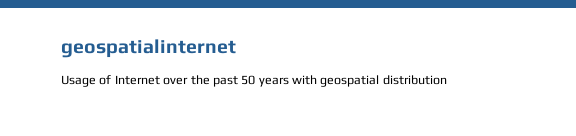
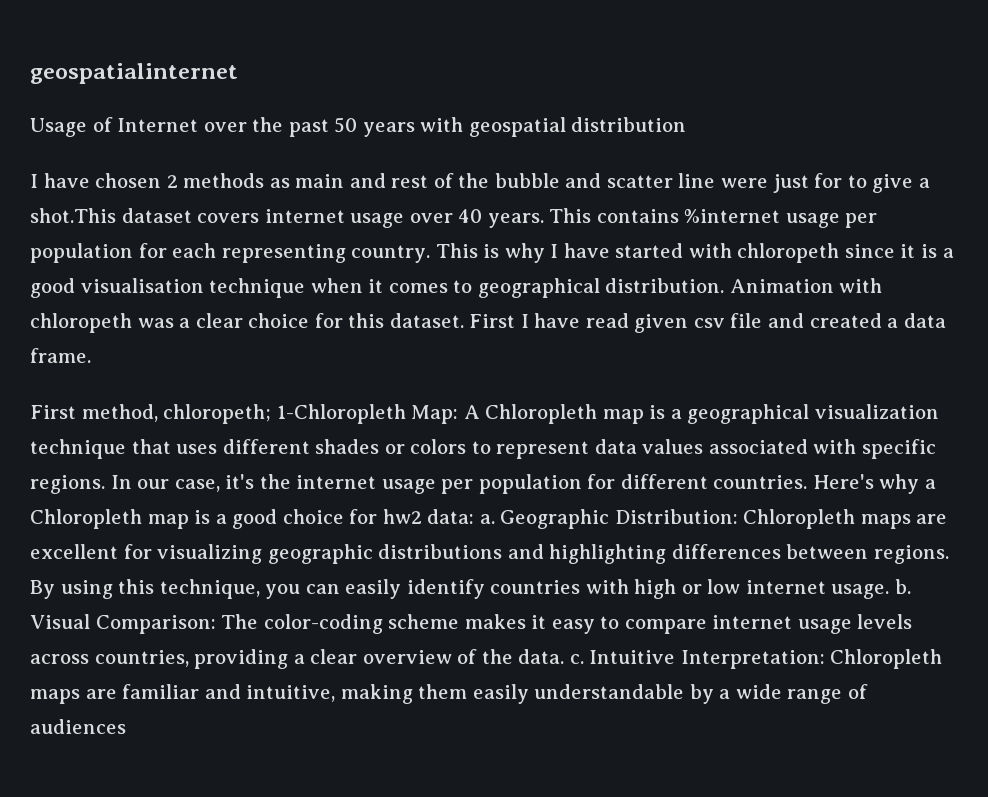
(447, 80) none -> [30,173,930,193] [30,208,878,228] [30,243,954,263] [30,278,883,298] [30,313,946,333] [30,348,91,363] [30,404,939,424] [30,439,936,459] [30,474,937,494] [30,509,948,529] [30,544,949,564] [30,579,912,599] [30,614,913,634] [30,649,943,669] [30,684,868,704] [30,719,126,734] // I have chosen 2 methods as main and rest of the bubble and scatter line were just for to give a shot.This dataset covers internet usage over 40 years. This contains %internet usage per population for each representing country. This is why I have started with chloropeth since it is a good visualisation technique when it comes to geographical distribution. Animation with chloropeth was a clear choice for this dataset. First I have read given csv file and created a data frame. // First method, chloropeth; 1-Chloropleth Map: A Chloropleth map is a geographical visualization technique that uses different shades or colors to represent data values associated with specific regions. In our case, it's the internet usage per population for different countries. Here's why a Chloropleth map is a good choice for hw2 data: a. Geographic Distribution: Chloropleth maps are excellent for visualizing geographic distributions and highlighting differences between regions. By using this technique, you can easily identify countries with high or low internet usage. b. Visual Comparison: The color-coding scheme makes it easy to compare internet usage levels across countries, providing a clear overview of the data. c. Intuitive Interpretation: Chloropleth maps are familiar and intuitive, making them easily understandable by a wide range of audiences

